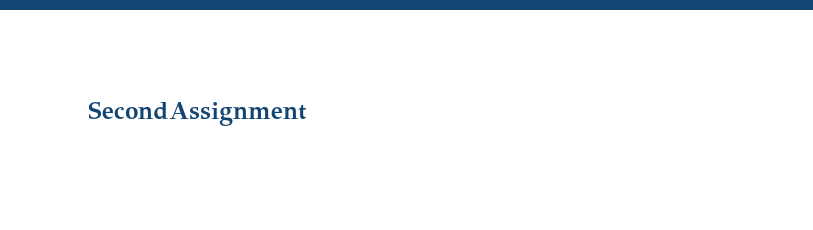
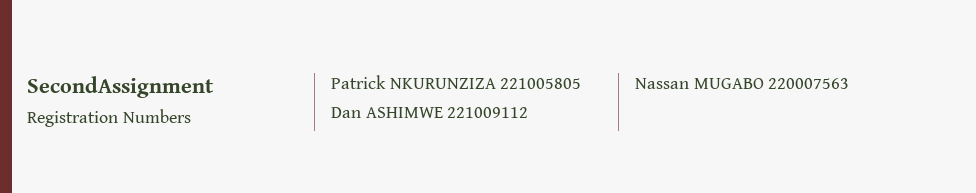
(307, 113) none -> [27,109,191,127] [331,75,582,89] [331,107,529,118] [635,78,850,89] // Registration Numbers // Patrick NKURUNZIZA 221005805 // Dan ASHIMWE 221009112 // Nassan MUGABO 220007563

